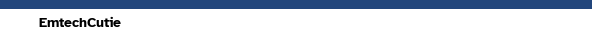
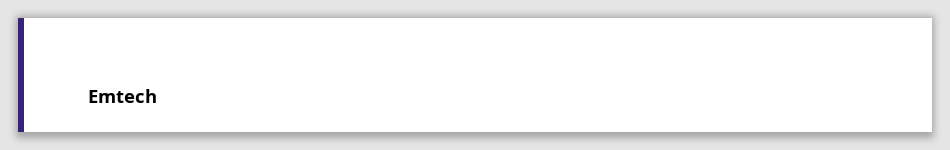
[39,16,121,27] EmtechCutie -> [88,89,157,103] Emtech

